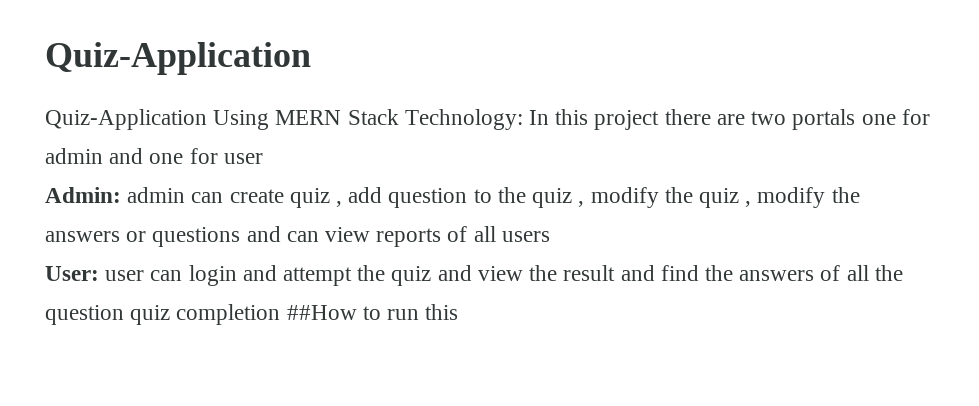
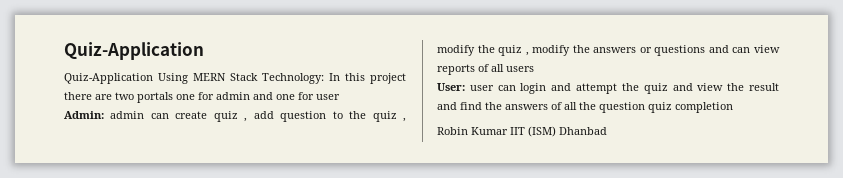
[286,304,459,320] ##How to run this -> [437,126,607,137] // Robin Kumar IIT (ISM) Dhanbad

